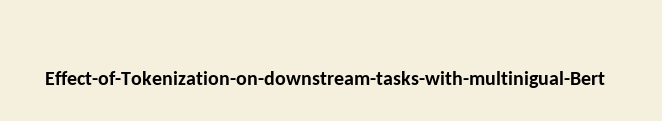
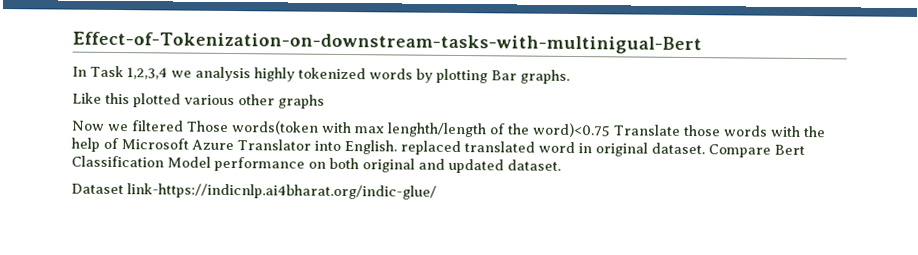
(605, 79) none -> [72,65,570,84] [72,92,325,109] [71,120,826,138] [71,137,805,158] [71,155,561,174] [71,183,437,200] // In Task 1,2,3,4 we analysis highly tokenized words by plotting Bar graphs. // Like this plotted various other graphs // Now we filtered Those words(token with max lenghth/length of the word)<0.75 Translate those words with the help of Microsoft Azure Translator into English. replaced translated word in original dataset. Compare Bert Classification Model performance on both original and updated dataset. // Dataset link-https://indicnlp.ai4bharat.org/indic-glue/

